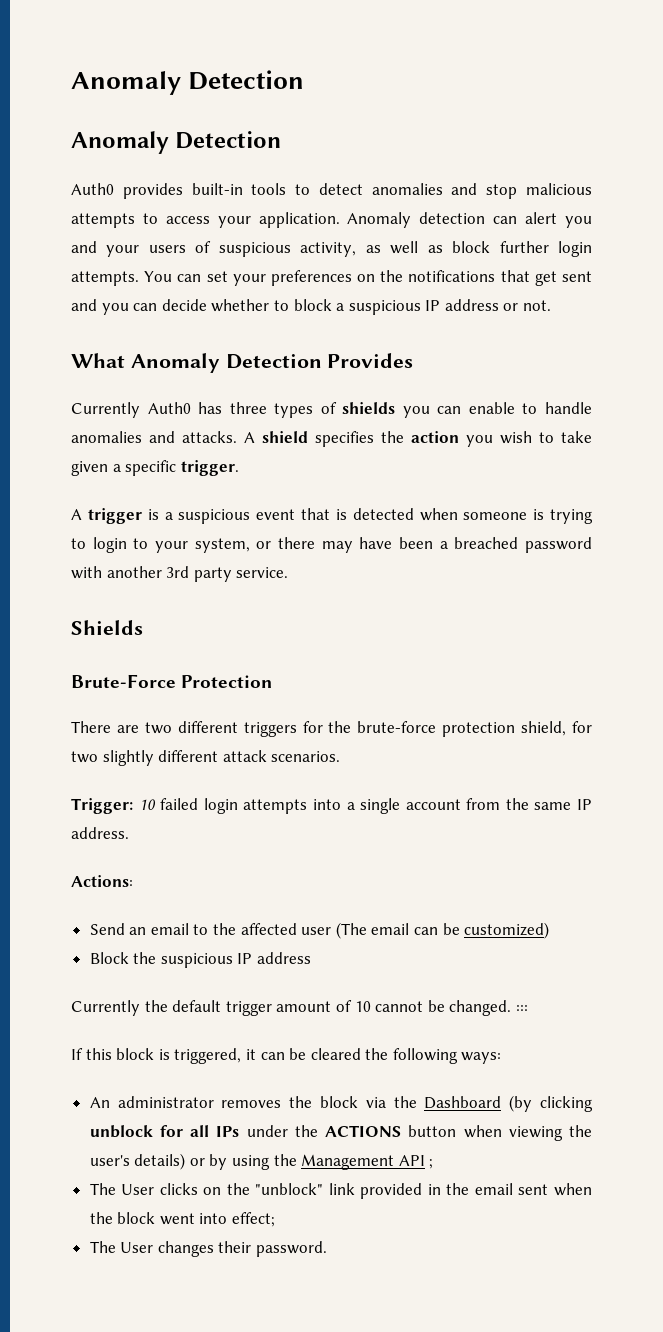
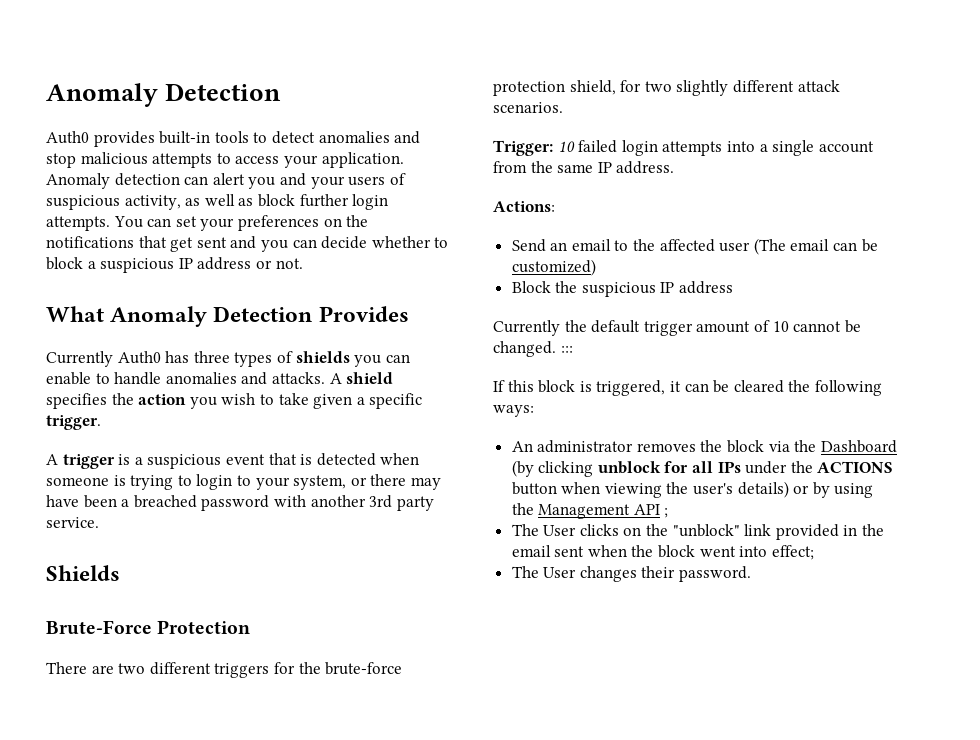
[71,70,305,95] [71,131,282,154] Anomaly Detection // Anomaly Detection -> [46,83,282,107] Anomaly Detection

